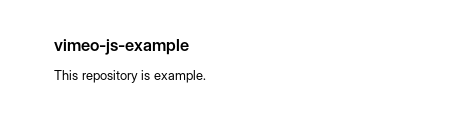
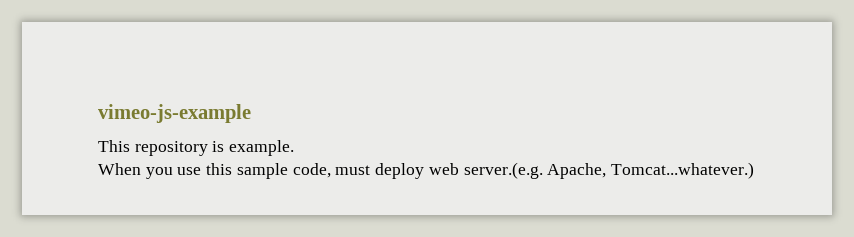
(206, 76) none -> [98,162,754,179] // When you use this sample code, must deploy web server.(e.g. Apache, Tomcat...whatever.)

